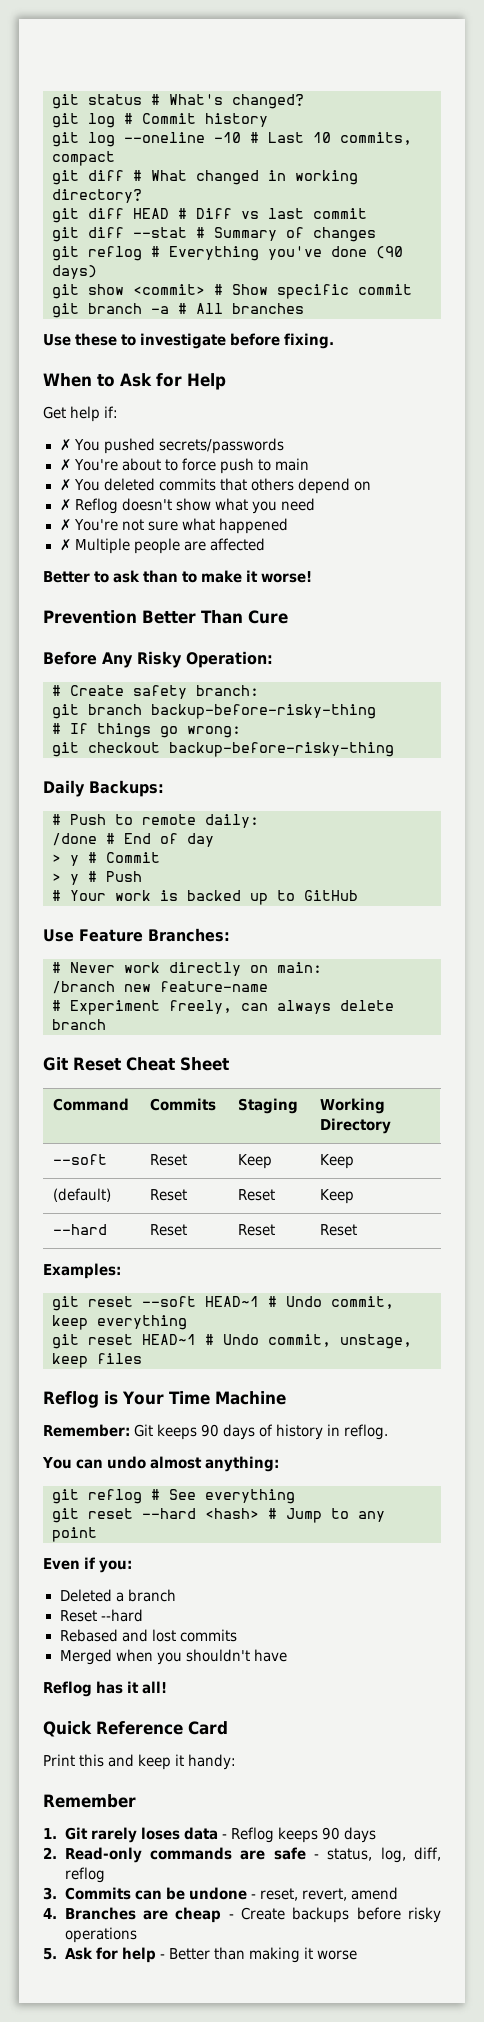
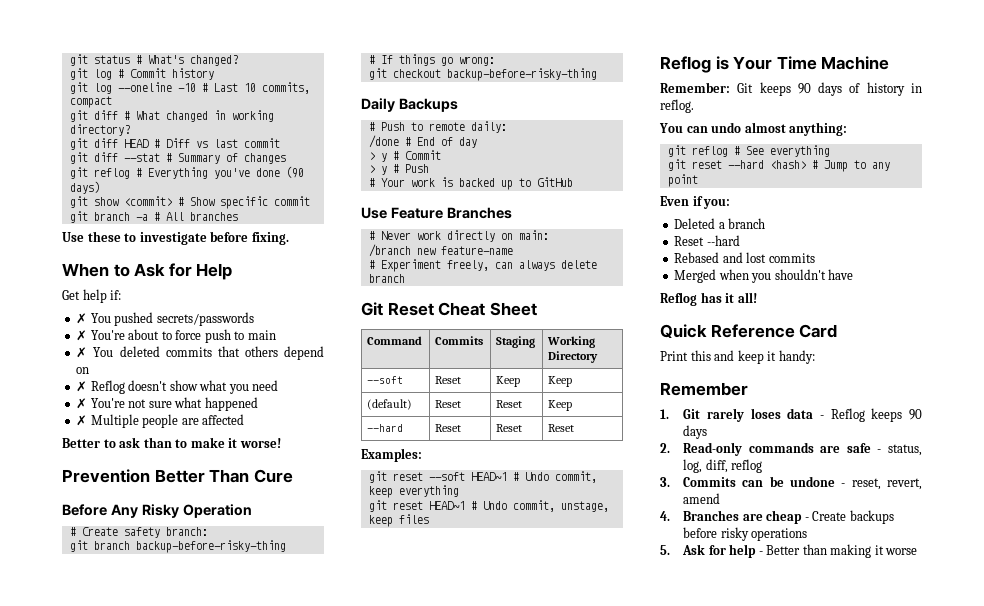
[186,651,273,668] Operation: -> [182,504,252,518] Operation
[89,780,164,797] Backups: -> [398,98,458,112] Backups
[148,928,230,942] Branches: -> [446,207,512,219] Branches

